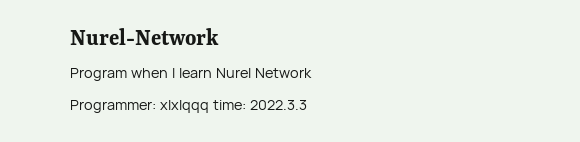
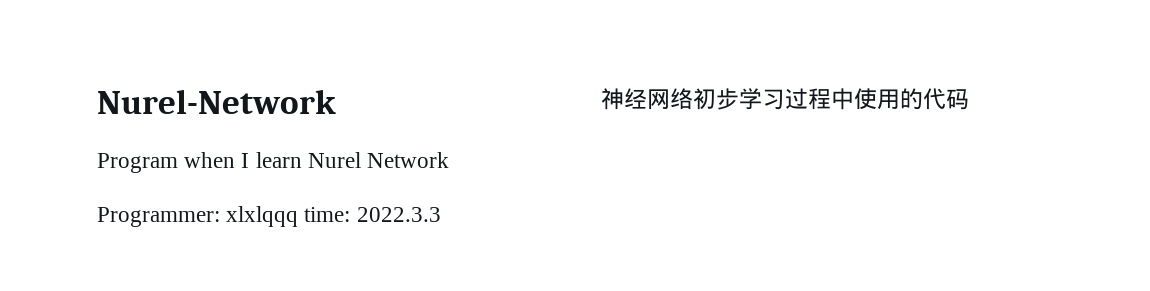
(307, 105) none -> [601,88,969,110] // 神经网络初步学习过程中使用的代码

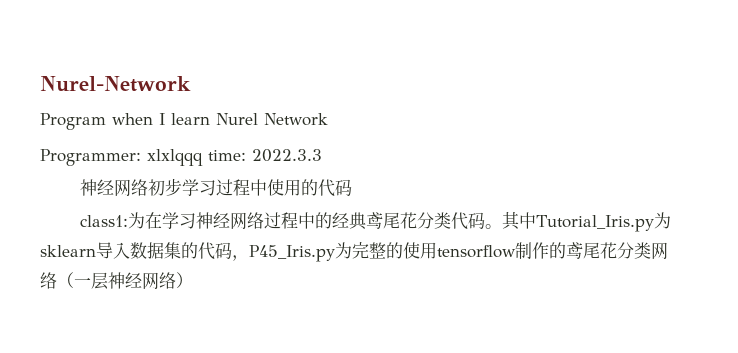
(969, 99) none -> [80,211,672,232] [40,242,668,262] [40,272,193,290] // class1:为在学习神经网络过程中的经典鸢尾花分类代码。其中Tutorial_Iris.py为sklearn导入数据集的代码，P45_Iris.py为完整的使用tensorflow制作的鸢尾花分类网络（一层神经网络）

